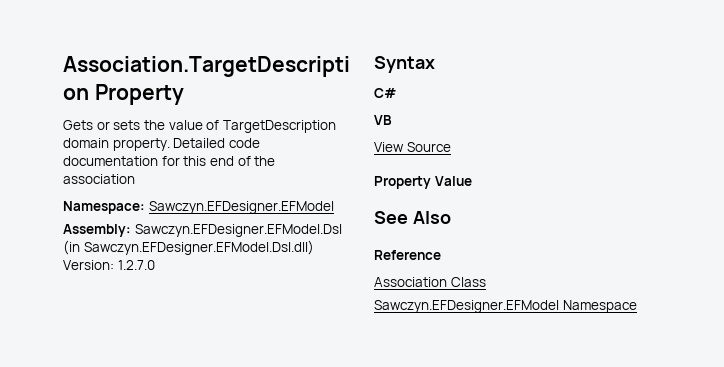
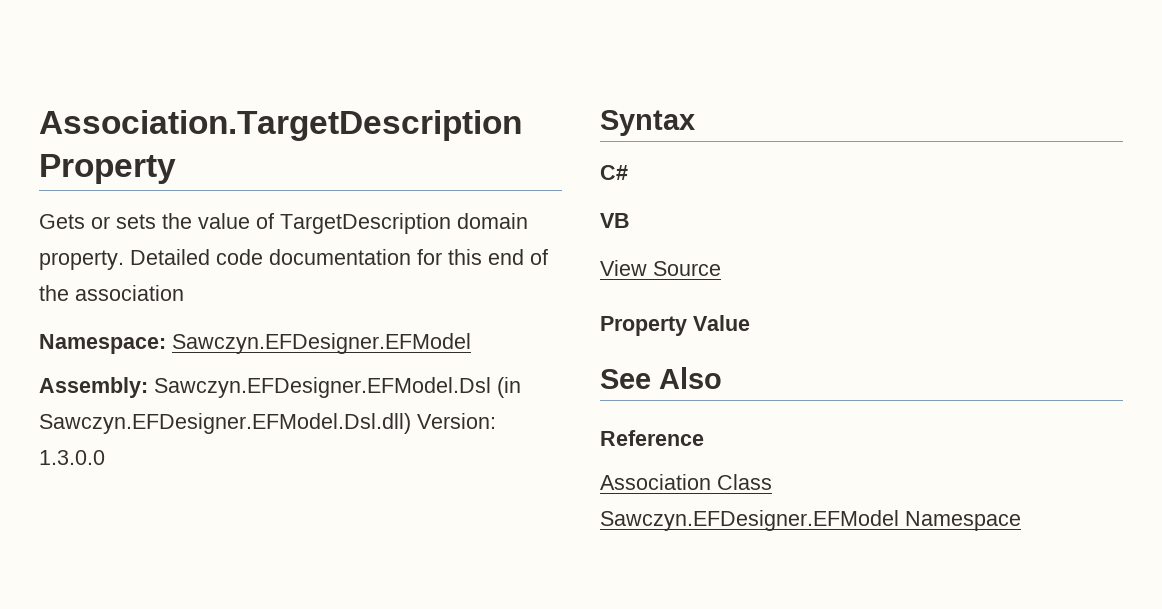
[117,260,155,270] 1.2.7.0 -> [39,450,105,465] 1.3.0.0

